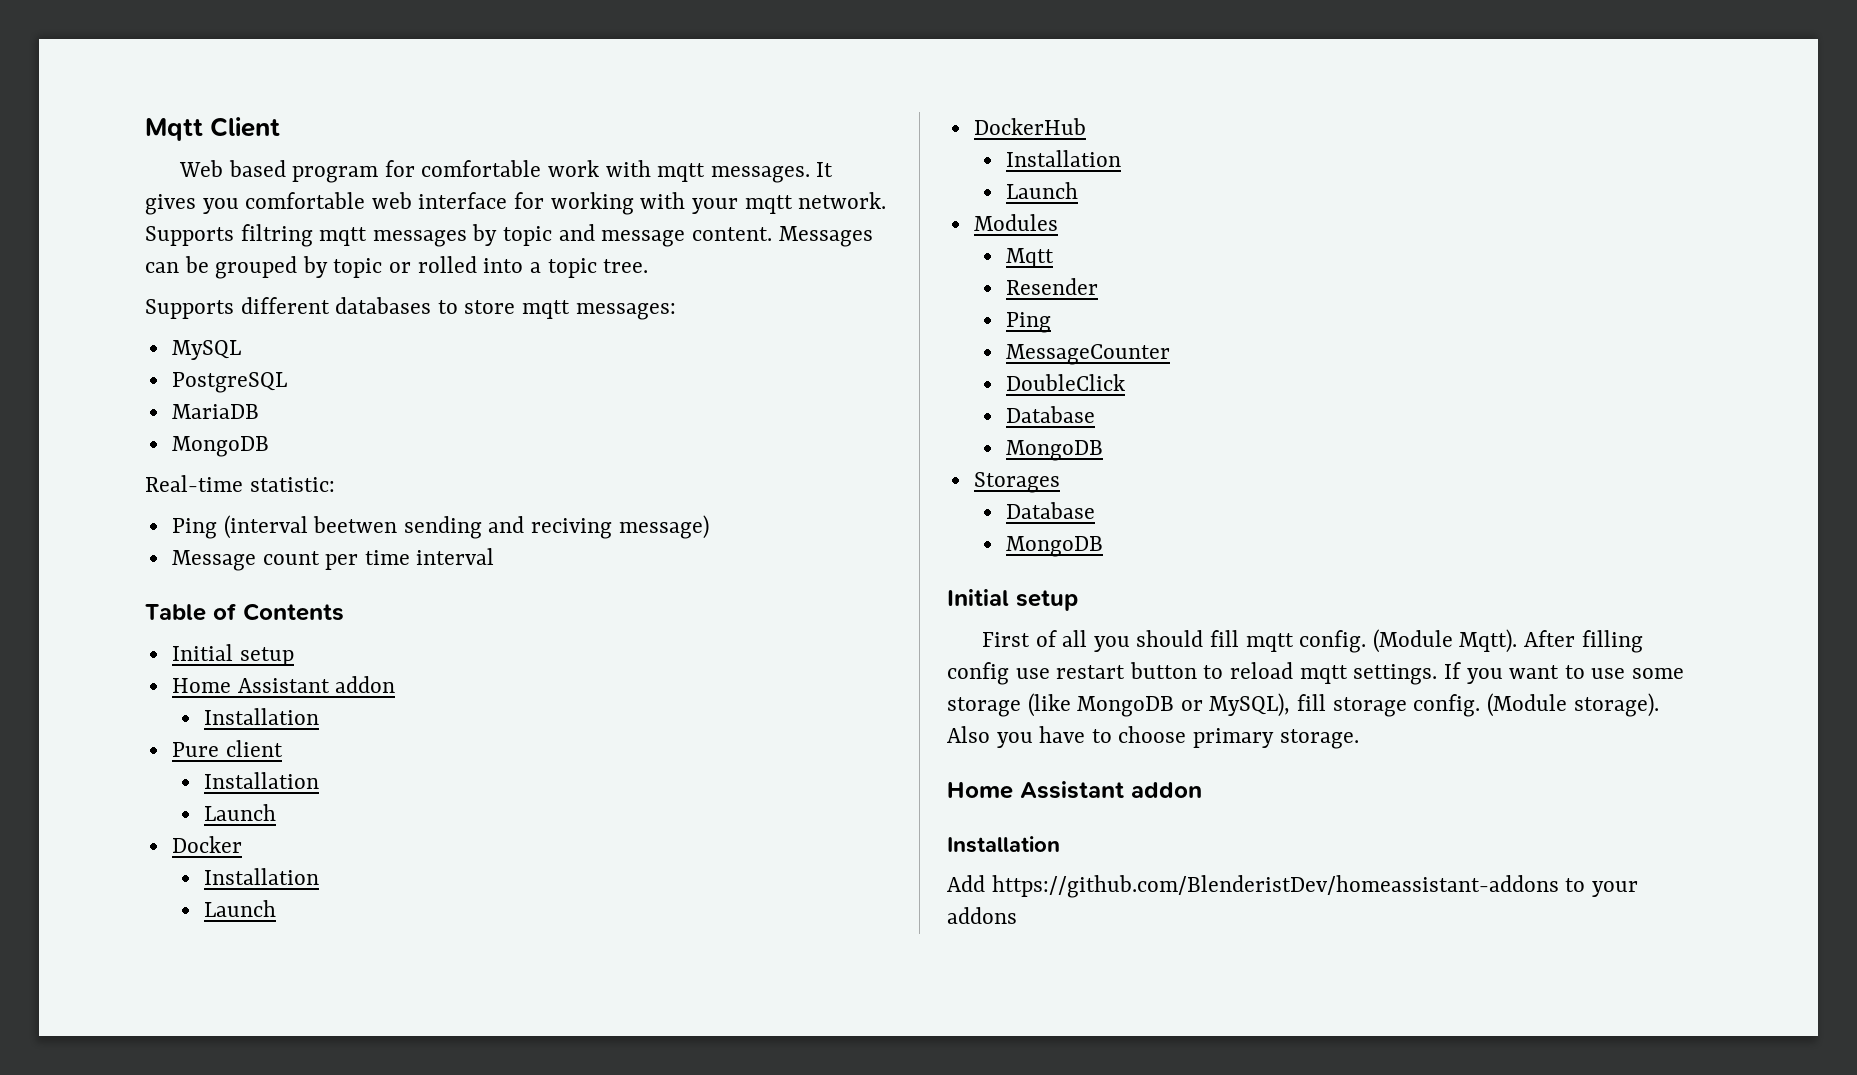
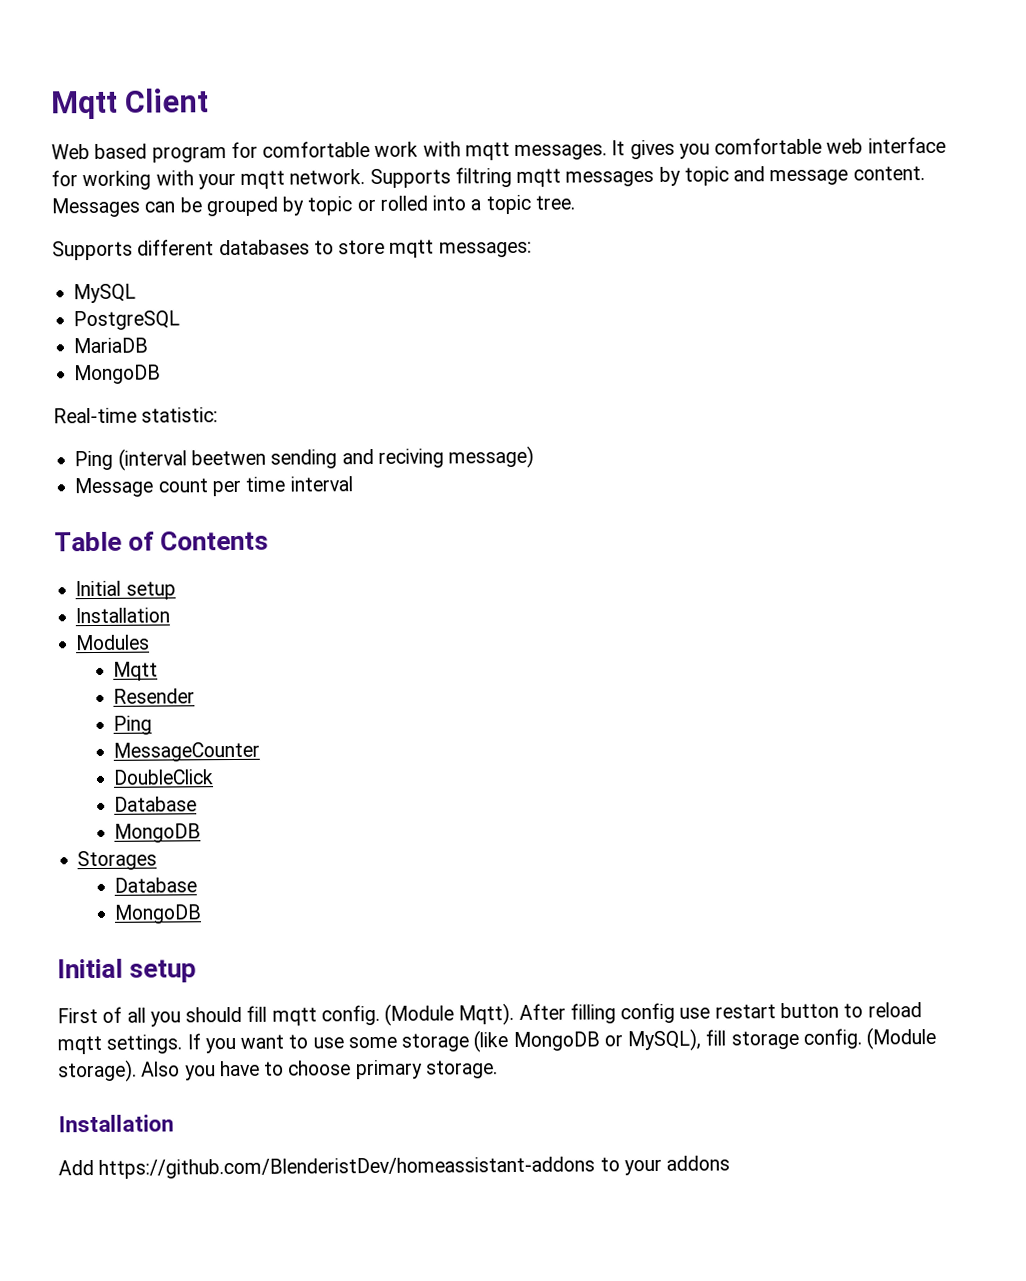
[171,676,396,693] [204,708,320,725] [171,740,283,757] [204,772,320,789] [204,804,277,821] [171,836,242,853] [204,868,320,885] [204,900,277,917] [973,118,1086,135] [1006,150,1122,167] [1006,182,1079,199] Home Assistant addon // Installation // Pure client // Installation // Launch // Docker // Installation // Launch // DockerHub // Installation // Launch -> [75,607,171,624] Installation
[947,781,1202,799] // Home Assistant addon -> (498, 1069) none

